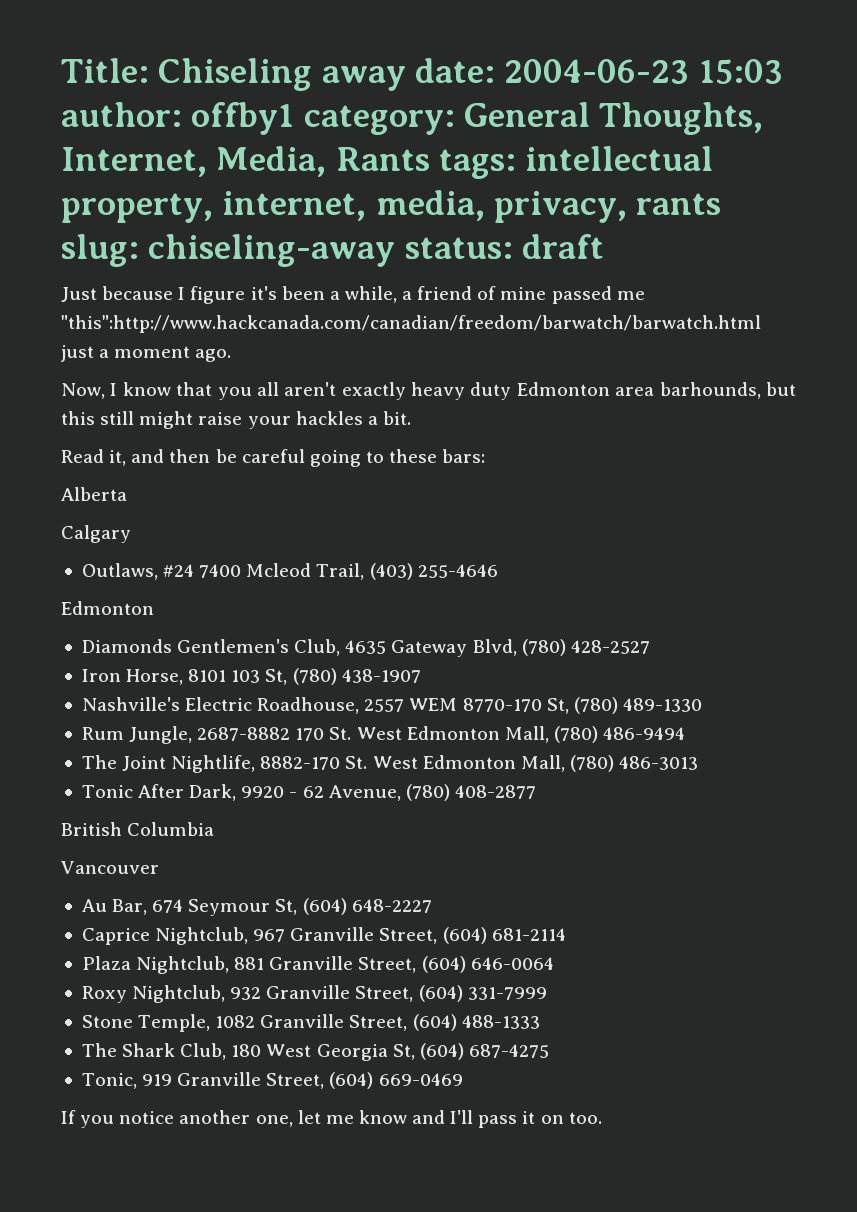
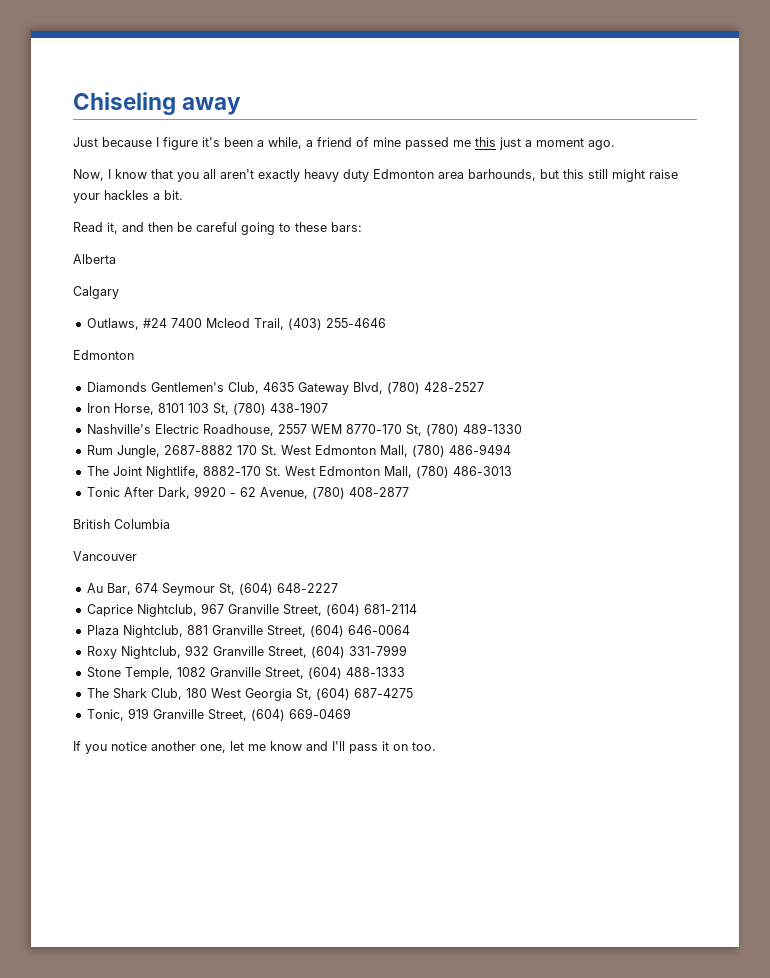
[61,58,149,83] Title: -> (73, 103) none
[414,58,783,84] [61,102,764,135] [61,146,714,179] [61,190,722,223] [61,234,604,267] date: 2004-06-23 15:03 author: offby1 category: General Thoughts, Internet, Media, Rants tags: intellectual property, internet, media, privacy, rants slug: chiseling-away status: draft -> (242, 106) none
[61,315,761,333] "this":http://www.hackcanada.com/canadian/freedom/barwatch/barwatch.html -> [475,137,496,147] this

